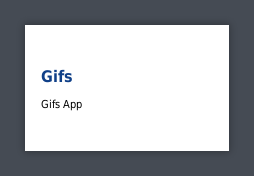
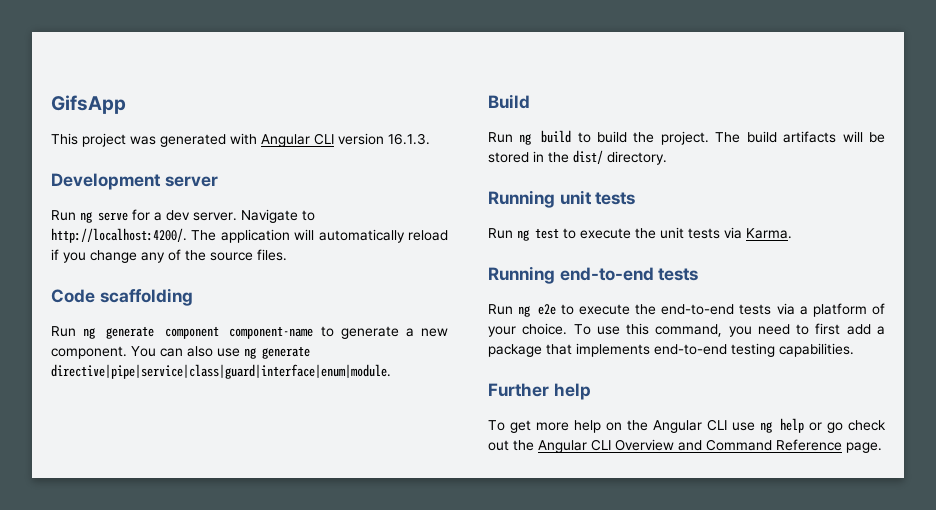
[41,69,73,83] [41,99,82,111] Gifs // Gifs App -> [51,95,126,114] [51,133,430,147] [51,173,218,190] [51,209,315,223] [51,228,448,243] [51,249,287,263] [51,288,193,306] [51,326,448,339] [51,346,310,359] [51,364,391,379] [488,94,530,109] [488,130,885,145] [488,150,667,165] [488,190,636,208] [488,227,792,241] [488,266,699,284] [488,303,885,317] [488,323,885,337] [488,343,854,357] [488,383,591,400] [488,418,886,433] [488,439,882,453] GifsApp // This project was generated with Angular CLI version 16.1.3. // Development server // Run ng serve for a dev server. Navigate to http://localhost:4200/. The application will automatically reload if you change any of the source files. // Code scaffolding // Run ng generate component component-name to generate a new component. You can also use ng generate directive|pipe|service|class|guard|interface|enum|module. // Build // Run ng build to build the project. The build artifacts will be stored in the dist/ directory. // Running unit tests // Run ng test to execute the unit tests via Karma. // Running end-to-end tests // Run ng e2e to execute the end-to-end tests via a platform of your choice. To use this command, you need to first add a package that implements end-to-end testing capabilities. // Further help // To get more help on the Angular CLI use ng help or go check out the Angular CLI Overview and Command Reference page.

